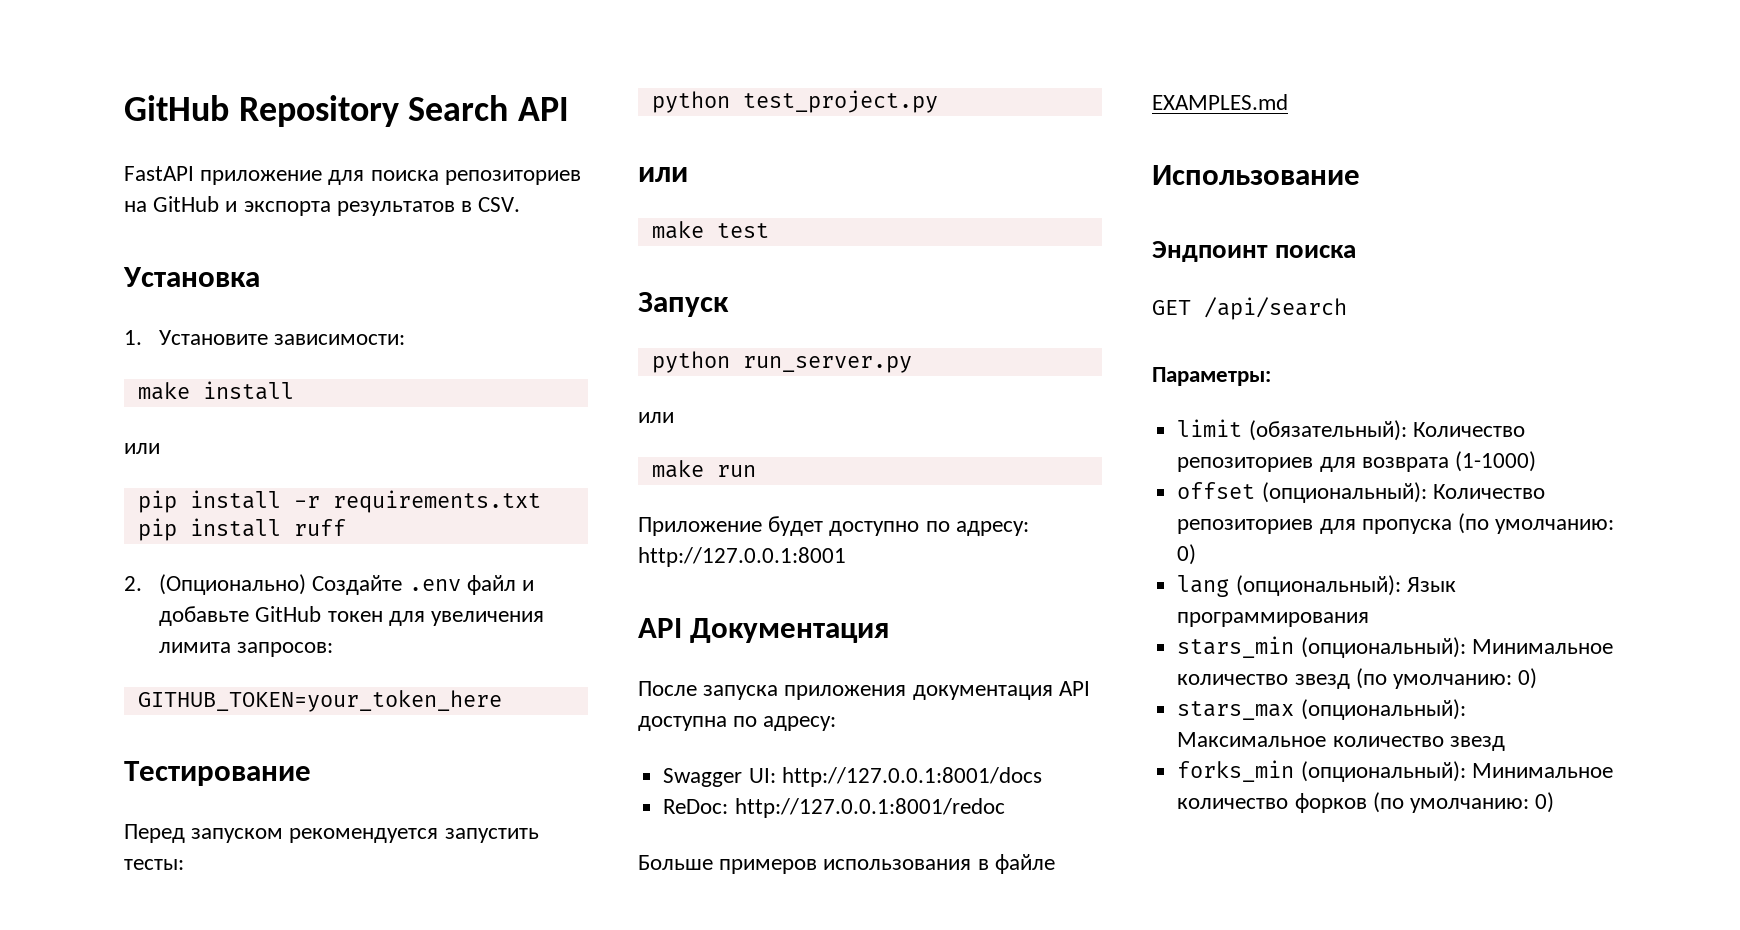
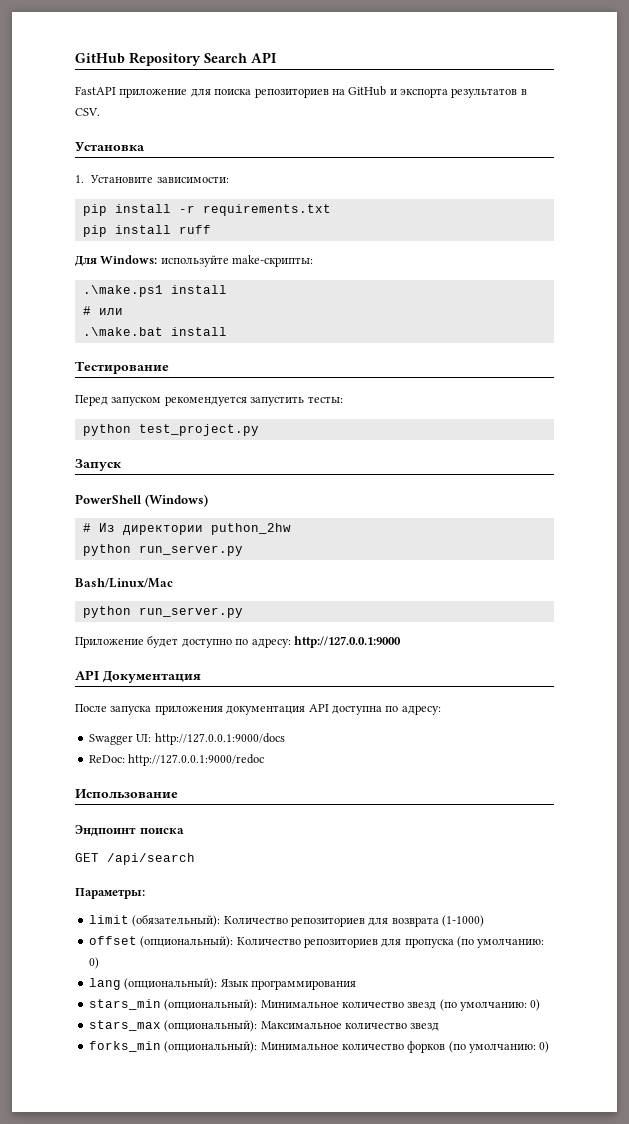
[137,381,294,400] [124,443,160,454] // make install // или -> (229, 179) none
[124,574,535,595] [159,606,545,626] [159,642,334,657] [137,690,502,712] 2. (Опционально) Создайте .env файл и добавьте GitHub токен для увеличения лимита запросов: // GITHUB_TOKEN=your_token_here -> [75,255,314,267] [82,285,227,297] [82,306,123,315] [82,327,227,336] Для Windows: используйте make-скрипты: // .\make.ps1 install // # или // .\make.bat install
[638,167,688,182] [651,221,769,239] [638,292,729,317] [651,351,912,373] [638,412,674,423] [651,460,756,478] или // make test // Запуск // python run_server.py // или // make run -> [75,459,121,471] [75,494,208,507] [82,523,291,535] [82,544,243,556] [75,578,173,588] [82,606,243,618] Запуск // PowerShell (Windows) // # Из директории puthon_2hw // python run_server.py // Bash/Linux/Mac // python run_server.py
[638,547,846,567] http://127.0.0.1:8001 -> [293,636,401,648] http://127.0.0.1:9000
[781,767,1042,787] http://127.0.0.1:8001/docs -> [154,733,285,745] http://127.0.0.1:9000/docs
[734,798,1005,818] [638,854,1055,874] [1152,94,1288,110] http://127.0.0.1:8001/redoc // Больше примеров использования в файле EXAMPLES.md -> [128,754,265,766] http://127.0.0.1:9000/redoc

